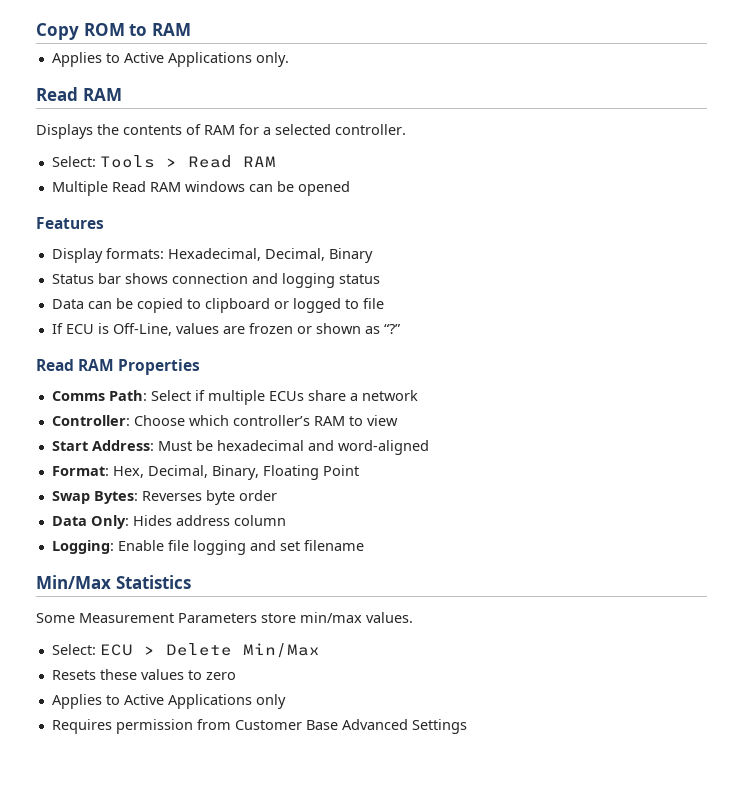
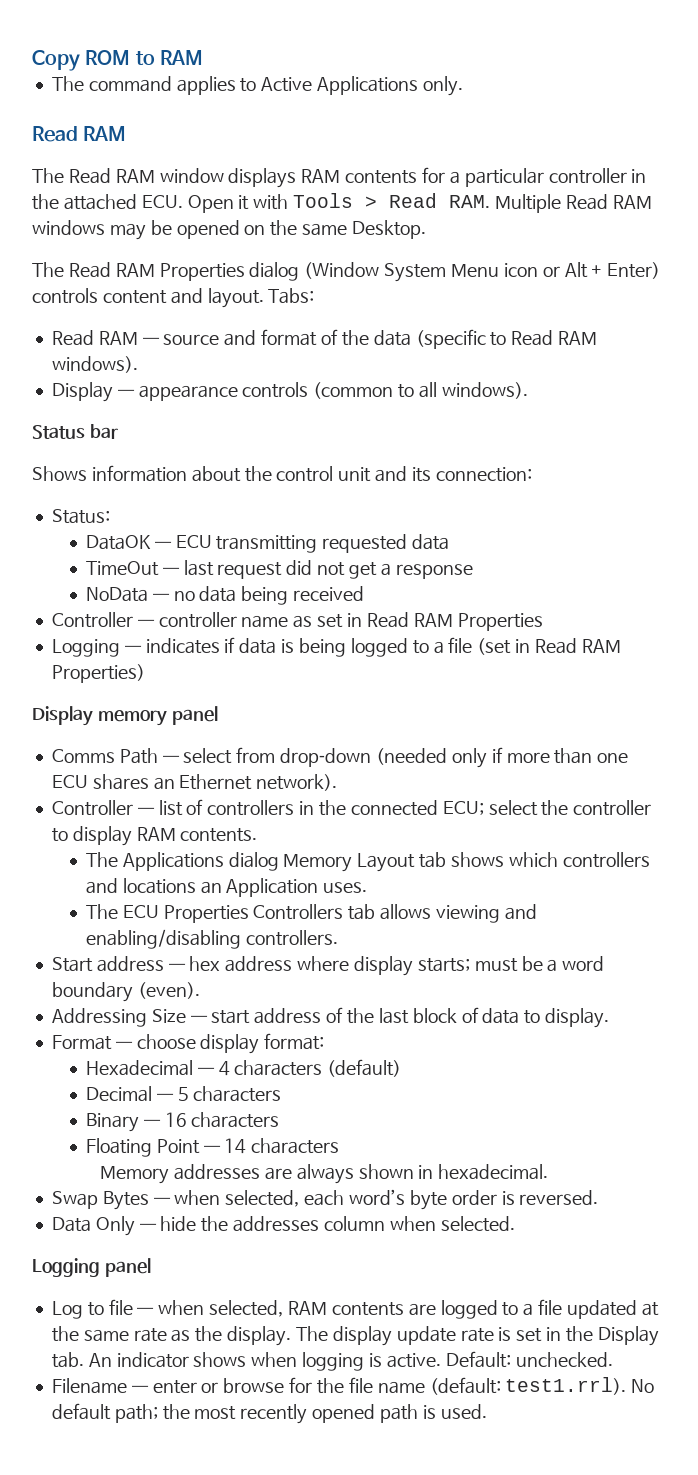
[51,52,102,67] Applies -> [51,76,236,95] The command applies
[36,124,406,139] [51,156,96,167] Displays the contents of RAM for a selected controller. // Select: -> [32,167,647,188] [32,194,289,213] The Read RAM window displays RAM contents for a particular controller in the attached ECU. Open it with
[242,156,276,167] RAM // -> [449,195,491,208] RAM.
[248,184,273,192] can -> [109,223,146,240] may
[36,217,104,229] [51,248,373,263] [51,273,380,288] [51,298,384,313] [51,323,401,336] [36,359,201,375] [51,390,418,405] [51,415,398,426] [51,440,429,455] [51,465,359,480] [51,491,202,504] // Features // Display formats: Hexadecimal, Decimal, Binary // Status bar shows connection and logging status // Data can be copied to clipboard or logged to file // If ECU is Off-Line, values are frozen or shown as “?” // Read RAM Properties // Comms Path: Select if multiple ECUs share a network // Controller: Choose which controller’s RAM to view // Start Address: Must be hexadecimal and word-aligned // Format: Hex, Decimal, Binary, Floating Point // Swap Bytes: Reverses -> [244,220,427,239] [32,262,661,282] [32,288,315,308] [51,329,598,349] [51,356,138,373] [51,382,528,402] [32,424,118,439] [32,465,532,482] [51,509,110,524] [85,534,450,553] [85,560,473,579] [85,586,365,605] [51,612,543,631] [51,637,621,657] [51,664,145,683] [32,706,218,726] [51,747,629,768] [51,774,338,791] [51,799,652,816] [51,826,258,846] [85,852,650,872] [85,878,368,897] [85,904,537,923] [85,929,338,949] [51,956,605,976] [51,982,200,1002] [51,1007,610,1028] [51,1033,325,1054] [85,1059,402,1077] [85,1086,282,1102] [85,1112,280,1132] [85,1138,340,1157] [100,1164,549,1184] [51,1189,405,1210] on the same Desktop. // The Read RAM Properties dialog (Window System Menu icon or Alt + Enter) controls content and layout. Tabs: // Read RAM — source and format of the data (specific to Read RAM windows). // Display — appearance controls (common to all windows). // Status bar // Shows information about the control unit and its connection: // Status: // DataOK — ECU transmitting requested data // TimeOut — last request did not get a response // NoData — no data being received // Controller — controller name as set in Read RAM Properties // Logging — indicates if data is being logged to a file (set in Read RAM Properties) // Display memory panel // Comms Path — select from drop‑down (needed only if more than one ECU shares an Ethernet network). // Controller — list of controllers in the connected ECU; select the controller to display RAM contents. // The Applications dialog Memory Layout tab shows which controllers and locations an Application uses. // The ECU Properties Controllers tab allows viewing and enabling/disabling controllers. // Start address — hex address where display starts; must be a word boundary (even). // Addressing Size — start address of the last block of data to display. // Format — choose display format: // Hexadecimal — 4 characters (default) // Decimal — 5 characters // Binary — 16 characters // Floating Point — 14 characters // Memory addresses are always shown in hexadecimal. // Swap Bytes — when selected, each word’s
[51,515,286,529] [51,540,364,555] [36,575,191,589] [36,612,413,623] [51,643,320,658] [51,669,236,680] [51,694,286,709] [51,719,467,734] // Data Only: Hides address column // Logging: Enable file logging and set filename // Min/Max Statistics // Some Measurement Parameters store min/max values. // Select: ECU > Delete Min/Max // Resets these values to zero // Applies to Active Applications only // Requires permission from Customer Base Advanced Settings -> [501,1190,599,1205] [51,1216,515,1236] [32,1258,151,1277] [51,1299,659,1319] [51,1326,659,1346] [51,1351,613,1371] [51,1377,655,1395] [51,1403,487,1424] is reversed. // Data Only — hide the addresses column when selected. // Logging panel // Log to file — when selected, RAM contents are logged to a file updated at the same rate as the display. The display update rate is set in the Display tab. An indicator shows when logging is active. Default: unchecked. // Filename — enter or browse for the file name (default: test1.rrl). No default path; the most recently opened path is used.

